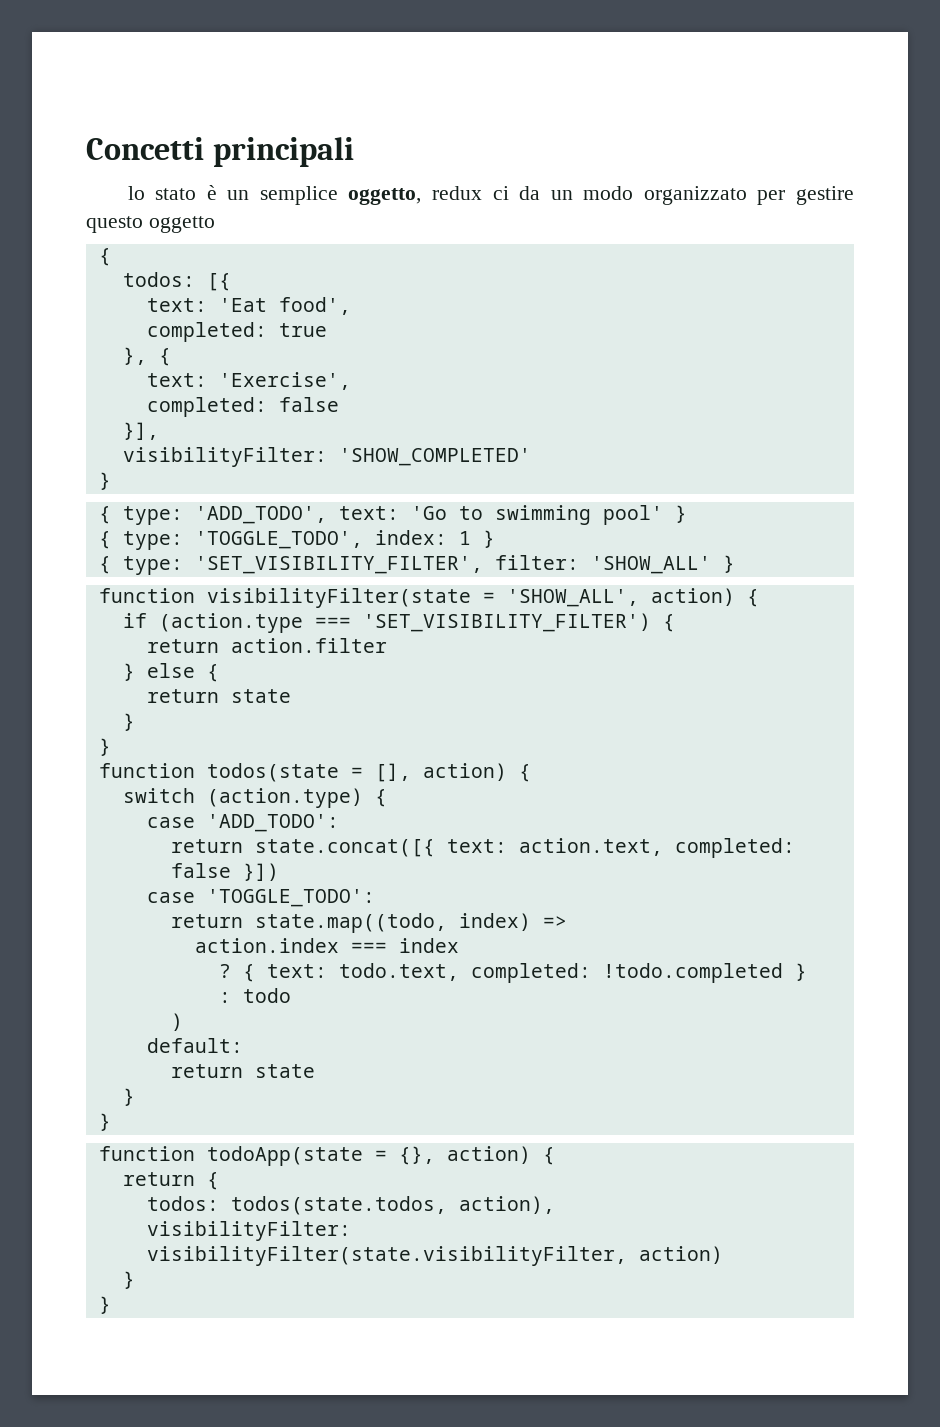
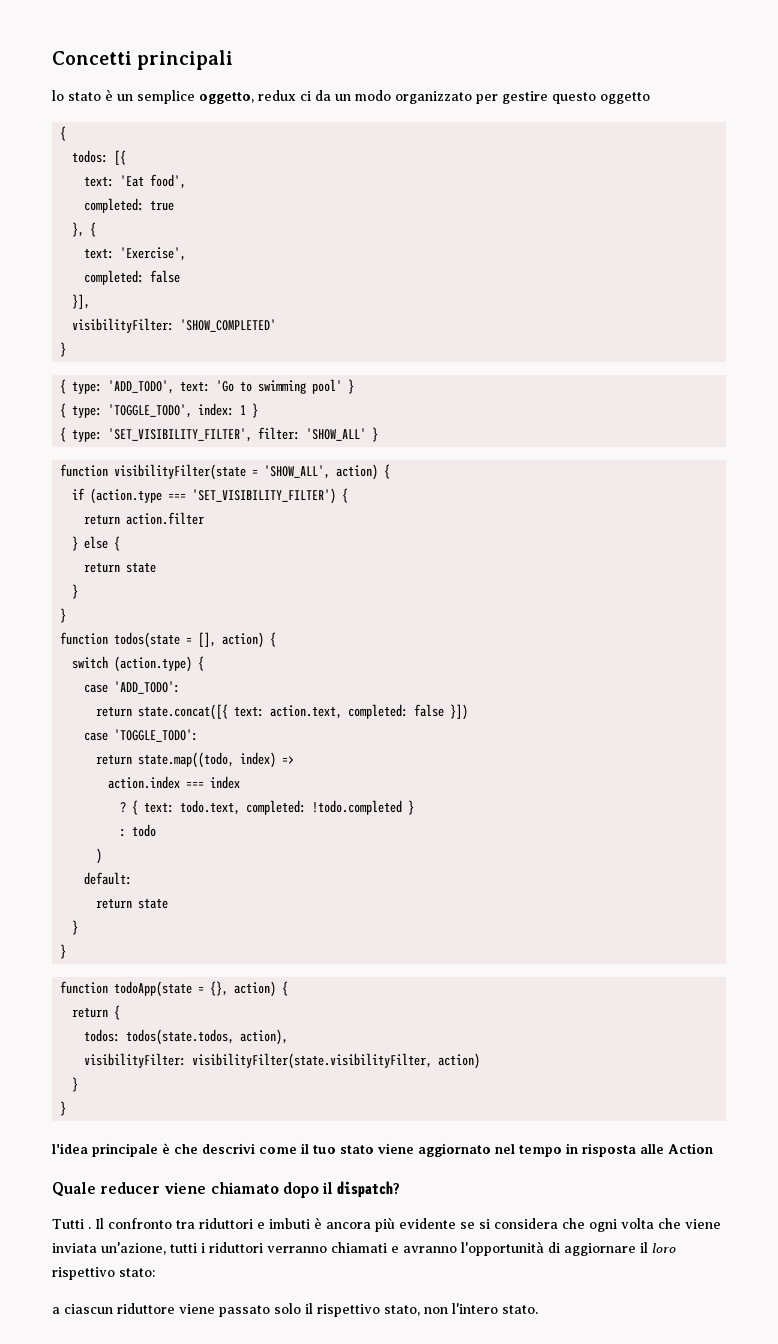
(111, 1305) none -> [52,1143,713,1157] [52,1181,401,1198] [52,1217,721,1232] [52,1241,676,1256] [52,1267,155,1280] [52,1303,538,1317] // l'idea principale è che descrivi come il tuo stato viene aggiornato nel tempo in risposta alle Action // Quale reducer viene chiamato dopo il dispatch? // Tutti . Il confronto tra riduttori e imbuti è ancora più evidente se si considera che ogni volta che viene inviata un'azione, tutti i riduttori verranno chiamati e avranno l'opportunità di aggiornare il loro rispettivo stato: // a ciascun riduttore viene passato solo il rispettivo stato, non l'intero stato.

